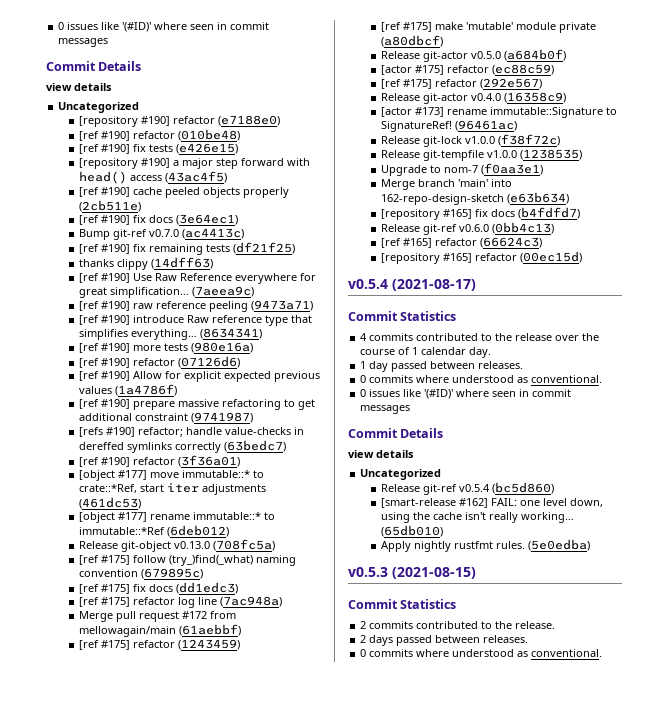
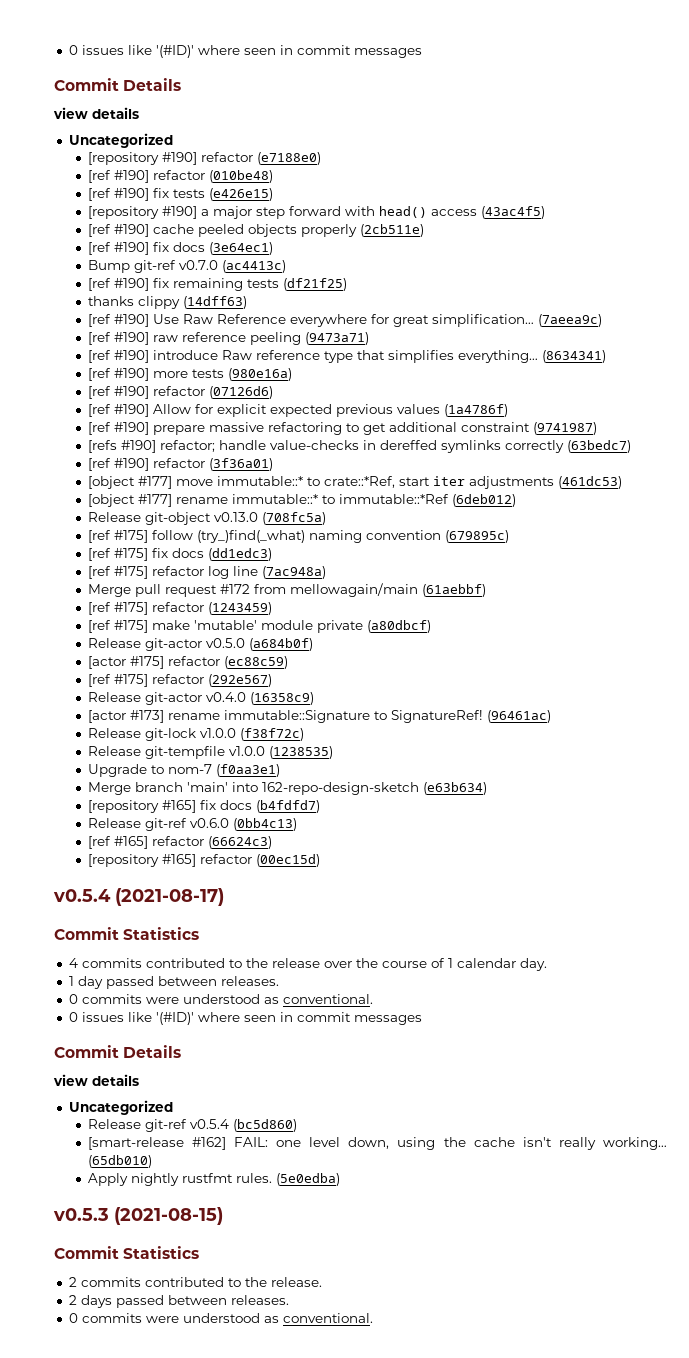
[416,375,450,383] where -> [145,997,179,1004] were
[416,649,450,657] where -> [145,1316,179,1323] were

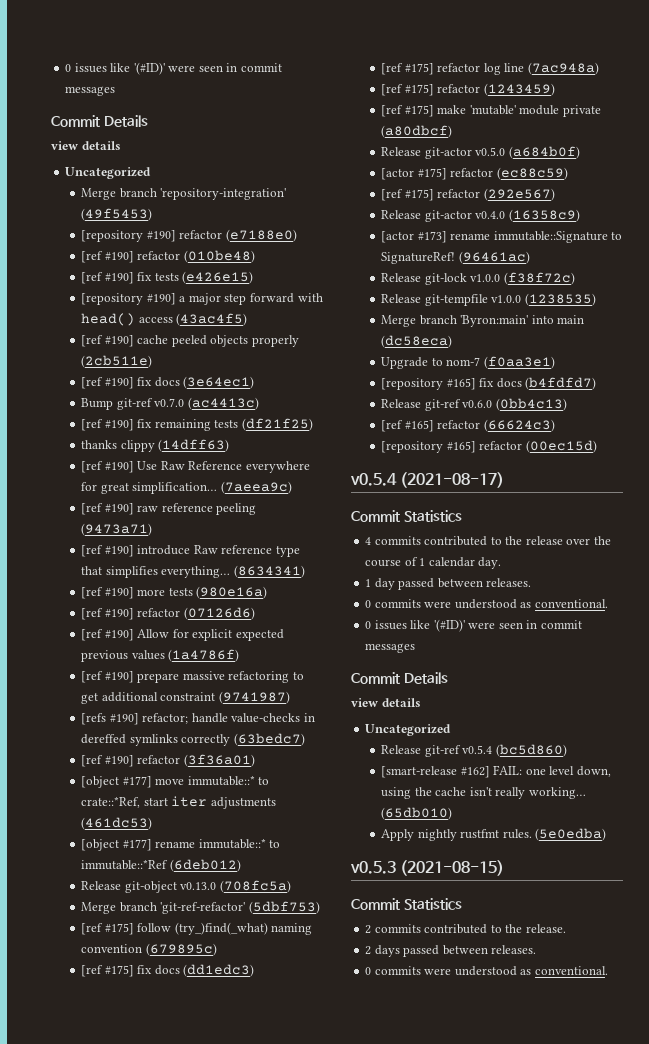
[68,45,422,58] [54,78,182,91] [53,107,139,119] [68,133,173,148] 0 issues like '(#ID)' where seen in commit messages // Commit Details // view details // Uncategorized -> [65,62,282,75] [65,86,116,96] [51,115,148,127] [51,141,121,150] [65,167,152,179] [81,188,287,200] [81,208,153,221] 0 issues like '(#ID)' were seen in commit messages // Commit Details // view details // Uncategorized // Merge branch 'repository-integration' (49f5453)
(326, 518) none -> [81,901,320,914] // Merge branch 'git-ref-refactor' (5dbf753)
[87,583,486,597] // Merge pull request #172 from mellowagain/main (61aebbf) -> (599, 68) none
[87,764,280,777] [87,782,487,795] Upgrade to nom-7 (f0aa3e1) // Merge branch 'main' into 162-repo-design-sketch (e63b634) -> [381,315,585,327] [381,335,453,348] [381,356,555,369] Merge branch 'Byron:main' into main (dc58eca) // Upgrade to nom-7 (f0aa3e1)
[197,1012,240,1022] where -> [468,622,496,629] were

